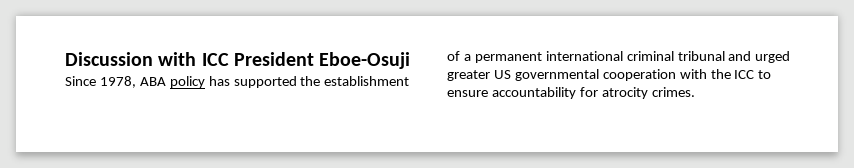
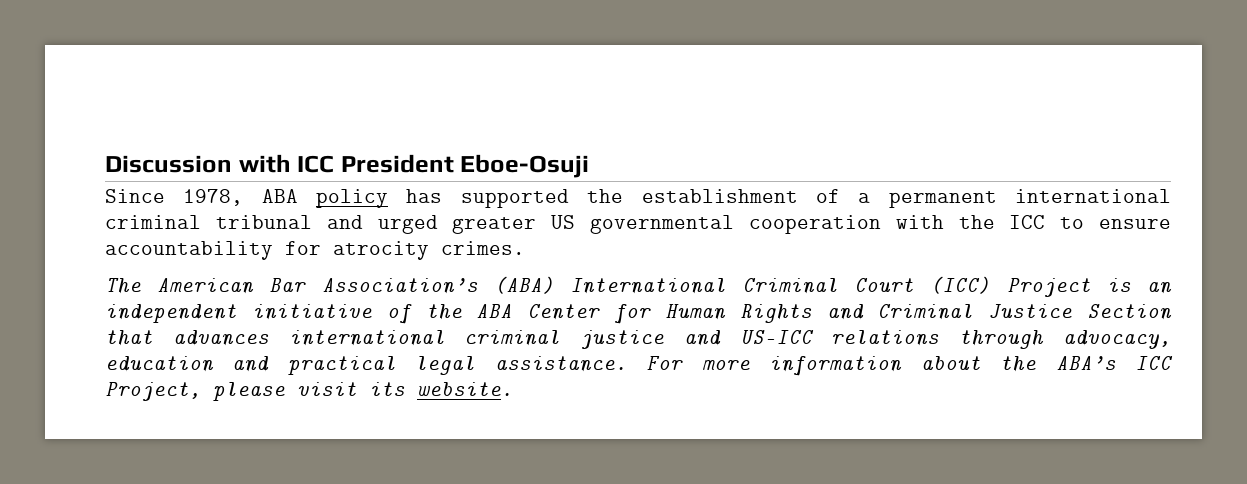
(695, 92) none -> [105,276,1172,297] [105,304,1173,324] [105,330,1172,349] [105,356,1174,376] [105,382,513,401] // The American Bar Association’s (ABA) International Criminal Court (ICC) Project is an independent initiative of the ABA Center for Human Rights and Criminal Justice Section that advances international criminal justice and US-ICC relations through advocacy, education and practical legal assistance. For more information about the ABA’s ICC Project, please visit its website.

